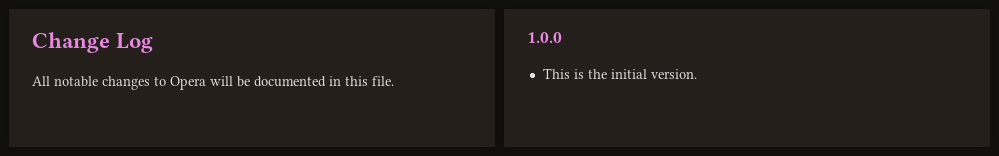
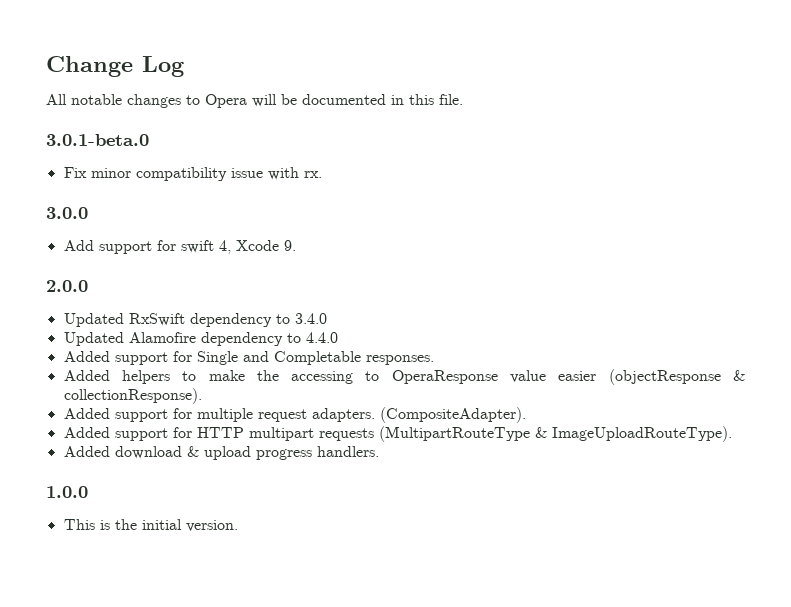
(394, 81) none -> [46,134,149,146] [63,167,322,181] [46,207,88,219] [63,240,296,254] [46,280,88,292] [63,313,327,327] [63,332,338,346] [63,351,434,365] [63,369,745,385] [63,388,202,404] [63,407,526,423] [63,426,732,442] [63,446,379,460] // 3.0.1-beta.0 // Fix minor compatibility issue with rx. // 3.0.0 // Add support for swift 4, Xcode 9. // 2.0.0 // Updated RxSwift dependency to 3.4.0 // Updated Alamofire dependency to 4.4.0 // Added support for Single and Completable responses. // Added helpers to make the accessing to OperaResponse value easier (objectResponse & collectionResponse). // Added support for multiple request adapters. (CompositeAdapter). // Added support for HTTP multipart requests (MultipartRouteType & ImageUploadRouteType). // Added download & upload progress handlers.

